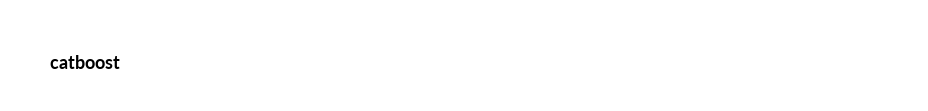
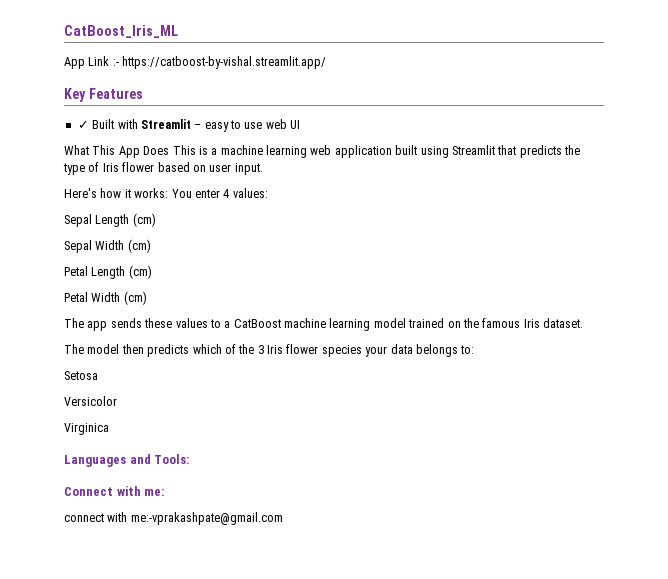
[50,55,120,69] catboost -> [64,25,178,38] [64,56,327,69] [64,88,143,102] [77,119,301,132] [64,145,580,158] [63,162,263,175] [64,188,268,198] [64,213,156,227] [64,239,151,253] [64,265,152,279] [64,291,147,305] [64,318,583,331] [64,344,475,357] [64,371,98,380] [64,396,117,406] [64,423,109,435] [64,454,190,467] [64,486,165,496] [64,512,283,525] CatBoost_Iris_ML // App Link :- https://catboost-by-vishal.streamlit.app/ // Key Features // ✓ Built with Streamlit – easy to use web UI // What This App Does This is a machine learning web application built using Streamlit that predicts the type of Iris flower based on user input. // Here's how it works: You enter 4 values: // Sepal Length (cm) // Sepal Width (cm) // Petal Length (cm) // Petal Width (cm) // The app sends these values to a CatBoost machine learning model trained on the famous Iris dataset. // The model then predicts which of the 3 Iris flower species your data belongs to: // Setosa // Versicolor // Virginica // Languages and Tools: // Connect with me: // connect with me:-vprakashpate@gmail.com

